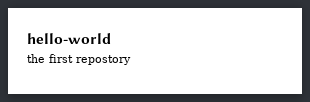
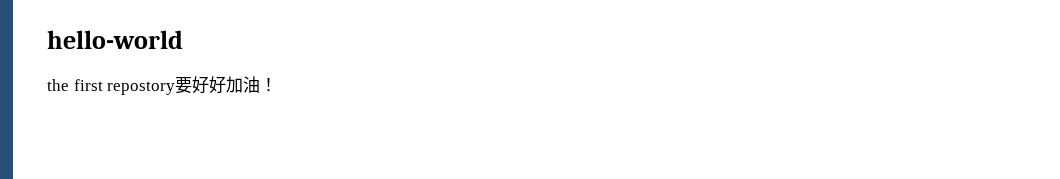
(131, 60) none -> [175,76,278,94] 要好好加油！

